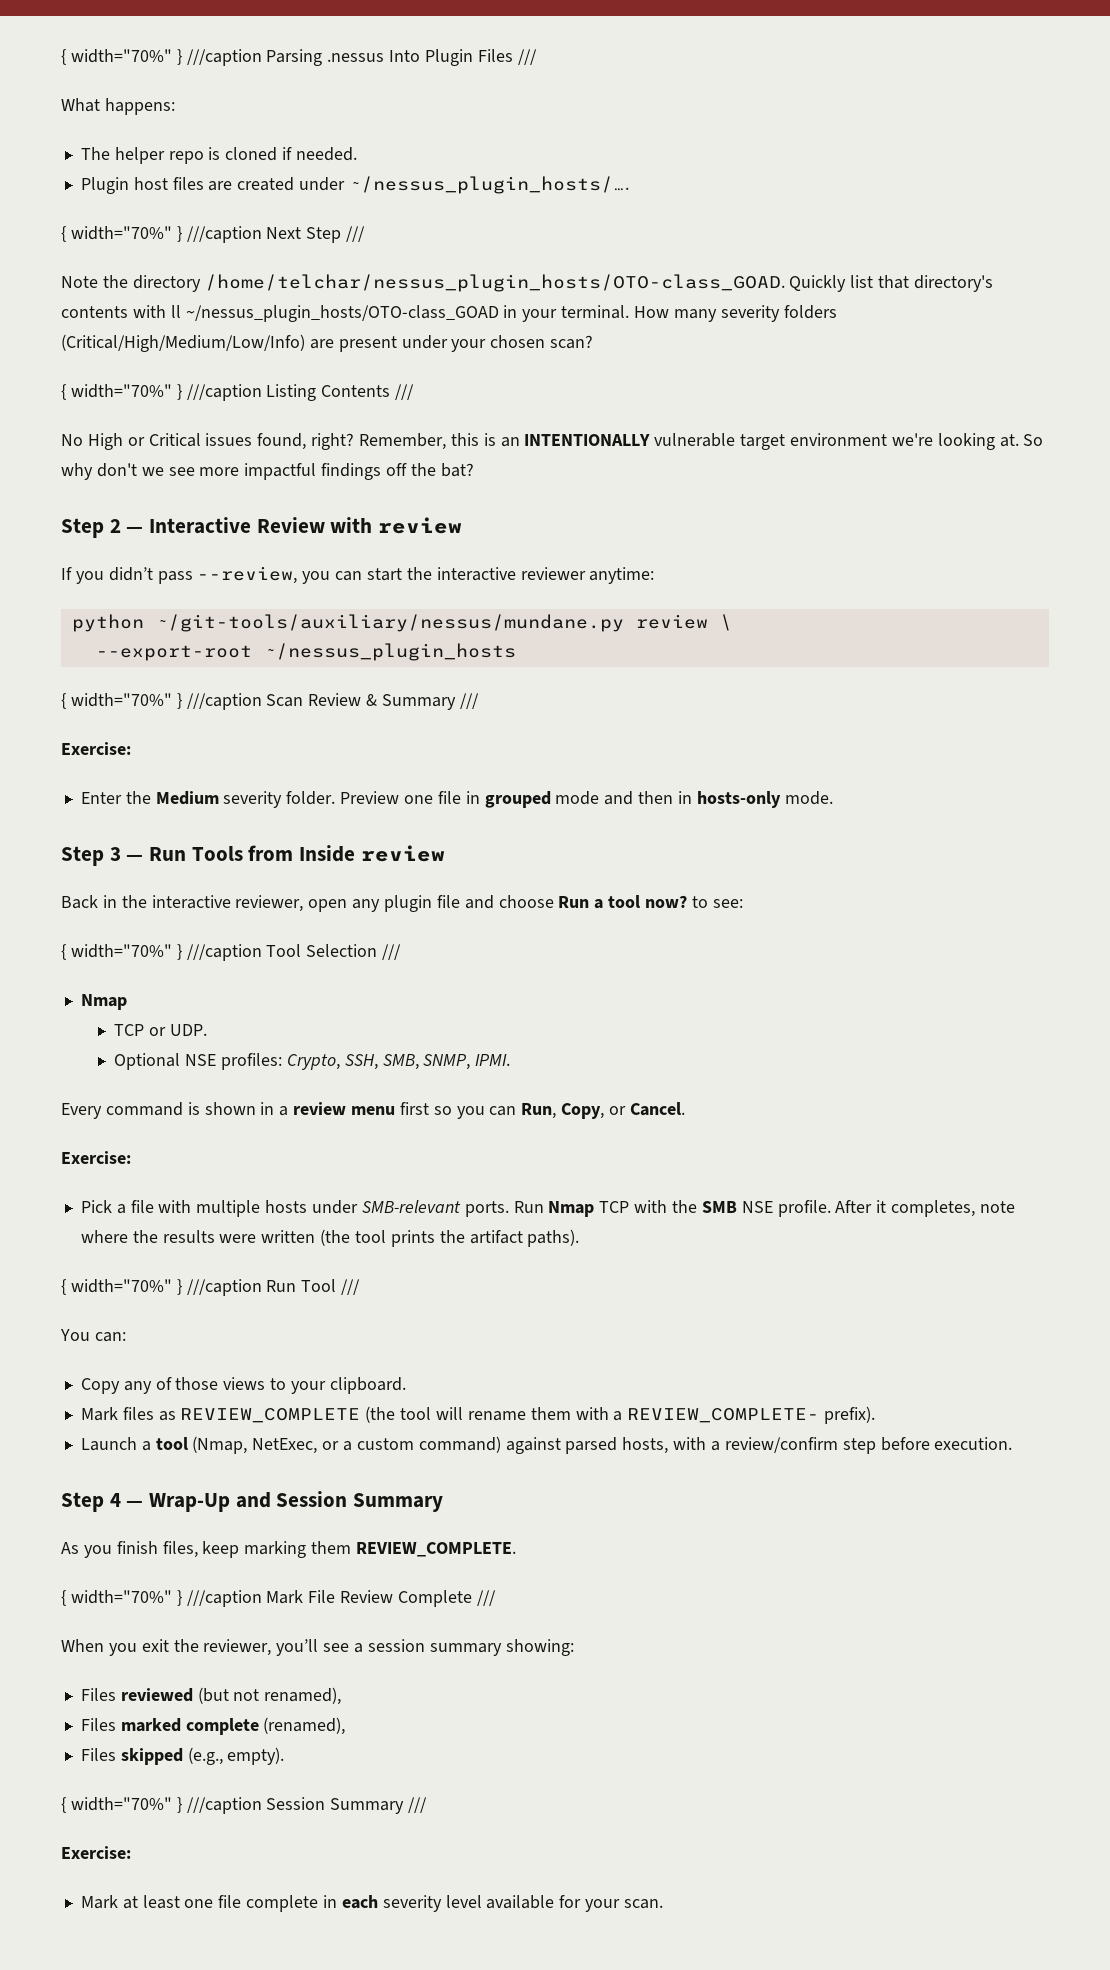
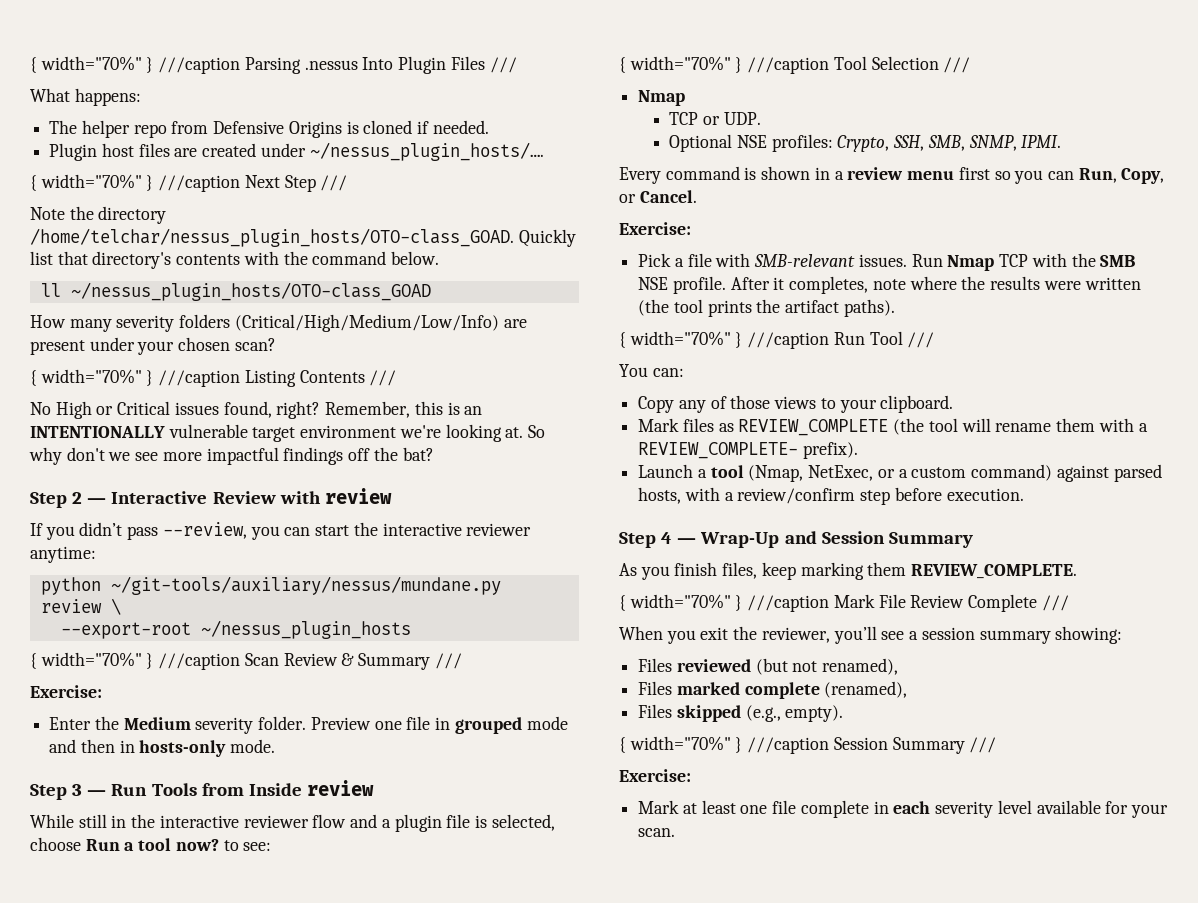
(204, 157) none -> [171,121,342,138] from Defensive Origins
(166, 311) none -> [283,251,440,265] the command below. //
[503,305,630,322] in your terminal. -> (431, 291) //
[61,895,98,909] Back -> [30,814,107,828] While still
[235,895,494,912] reviewer, open any plugin file and -> [243,814,555,832] reviewer flow and a plugin file is selected,
[196,1200,509,1217] multiple hosts under SMB-relevant ports. -> [754,254,907,267] SMB-relevant issues.

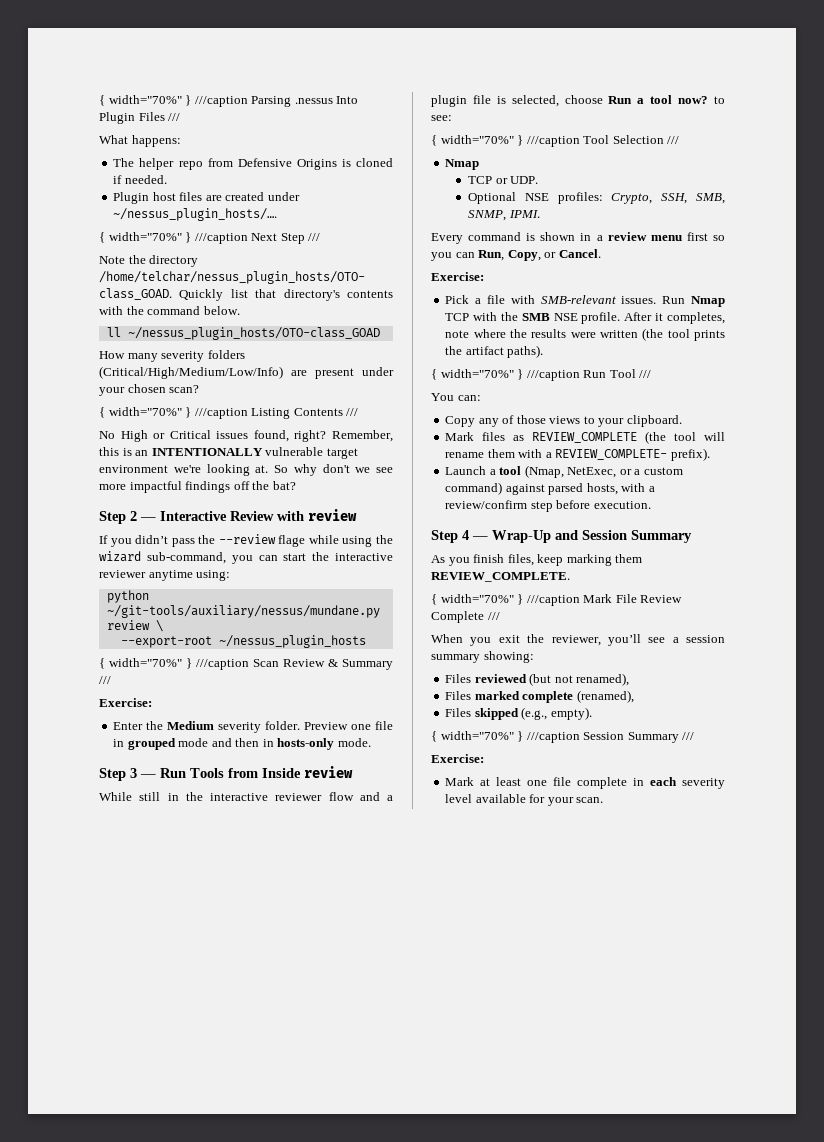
[162,522,247,539] --review, -> [198,534,393,547] [99,551,226,564] the --review flage while using the wizard sub-command,
[30,546,96,563] anytime: -> [148,570,231,581] anytime using:

